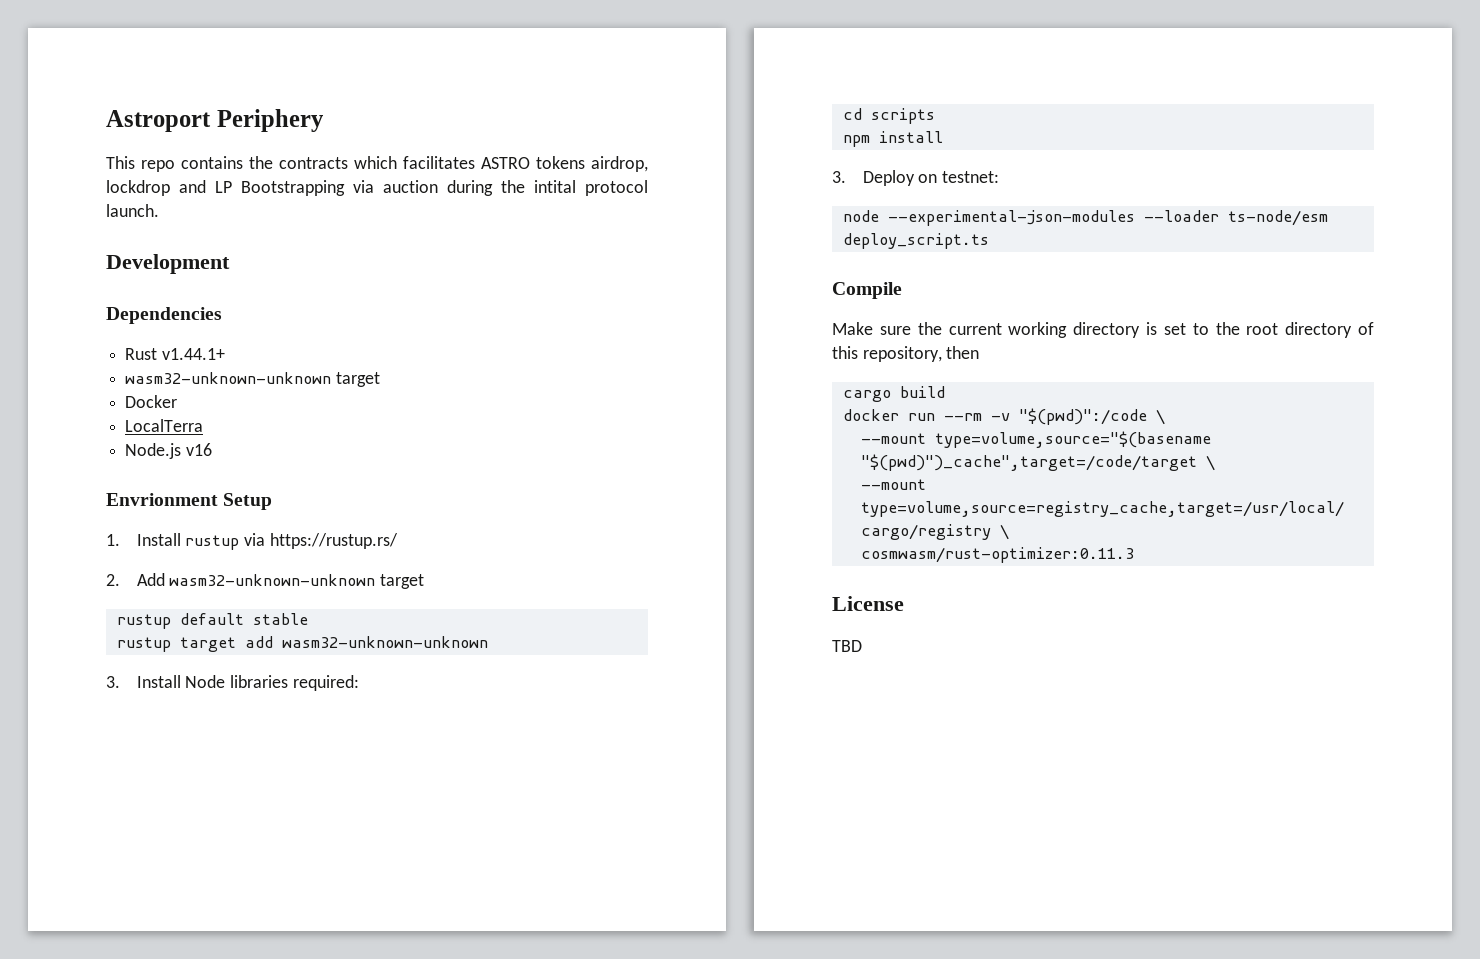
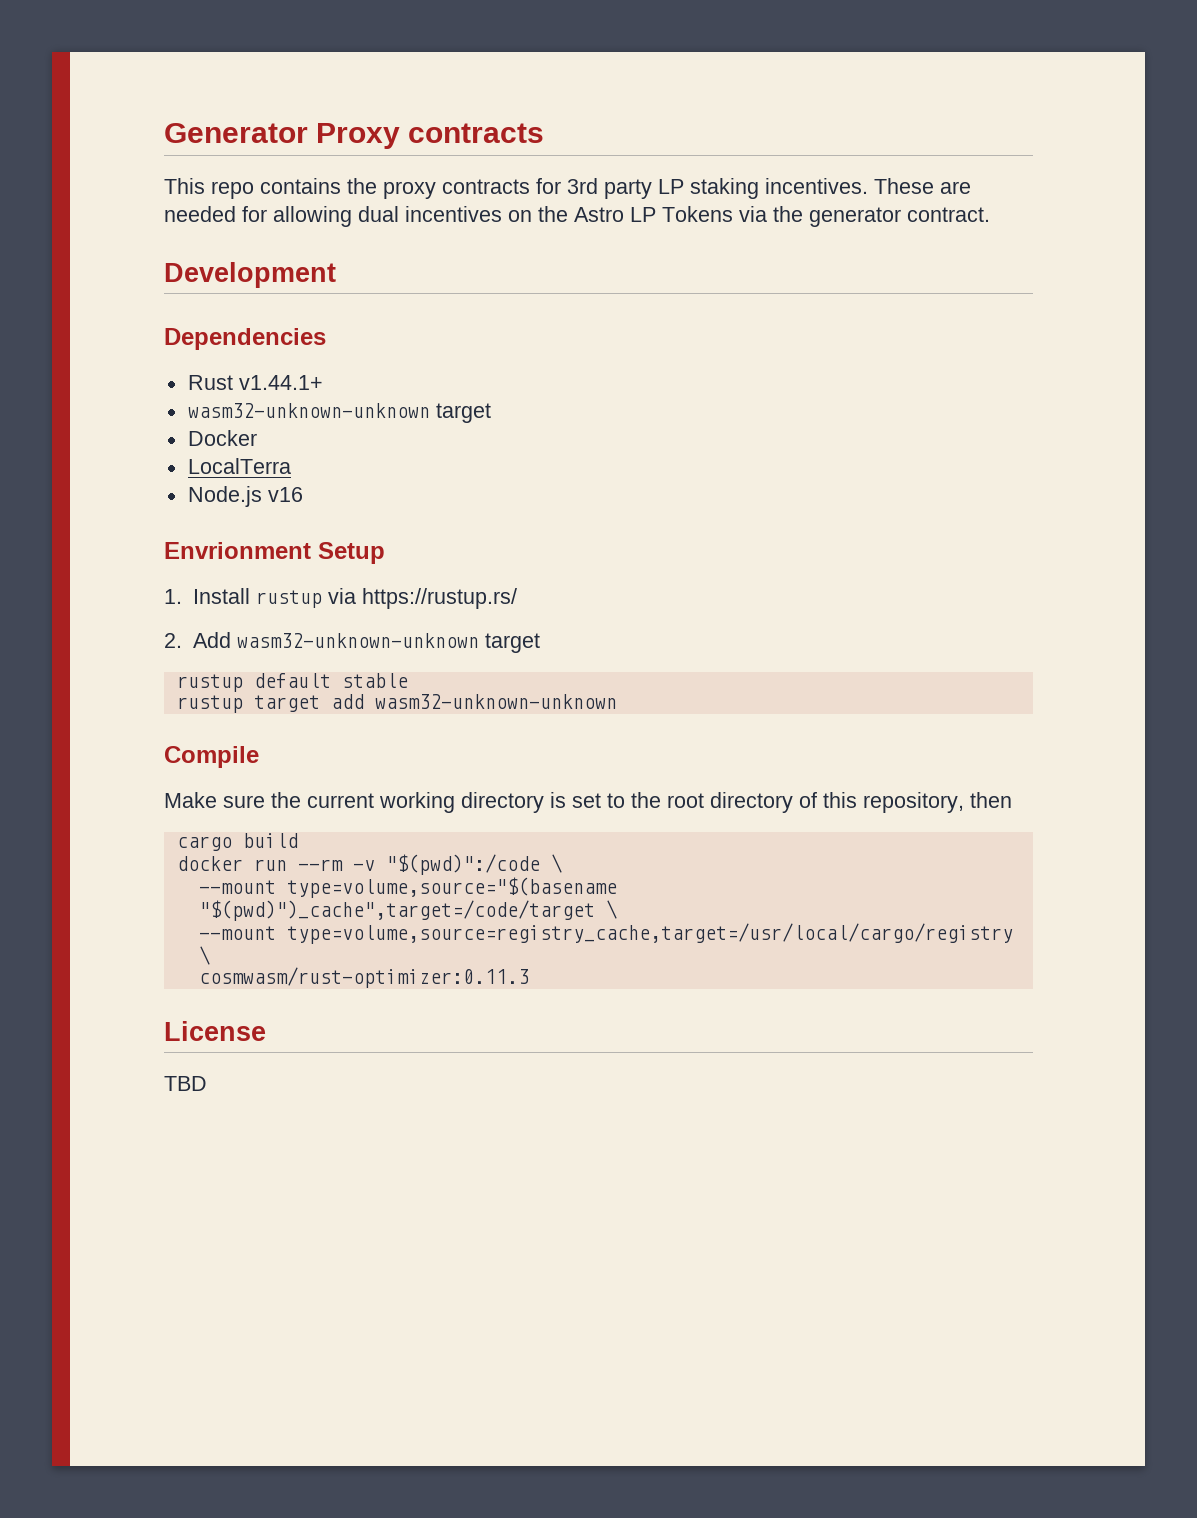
[106,109,324,132] Astroport Periphery -> [164,123,545,149] Generator Proxy contracts
[279,156,648,172] [106,180,648,196] [106,204,159,217] contracts which facilitates ASTRO tokens airdrop, lockdrop and LP Bootstrapping via auction during the intital protocol launch. -> [383,178,971,199] [164,206,990,227] proxy contracts for 3rd party LP staking incentives. These are needed for allowing dual incentives on the Astro LP Tokens via the generator contract.
[106,675,359,691] [842,108,935,124] [842,131,943,147] [832,170,999,186] [842,210,1328,226] [842,233,989,249] // 3. Install Node libraries required: // cd scripts // npm install // 3. Deploy on testnet: // node --experimental-json-modules --loader ts-node/esm deploy_script.ts -> (617, 701) none

